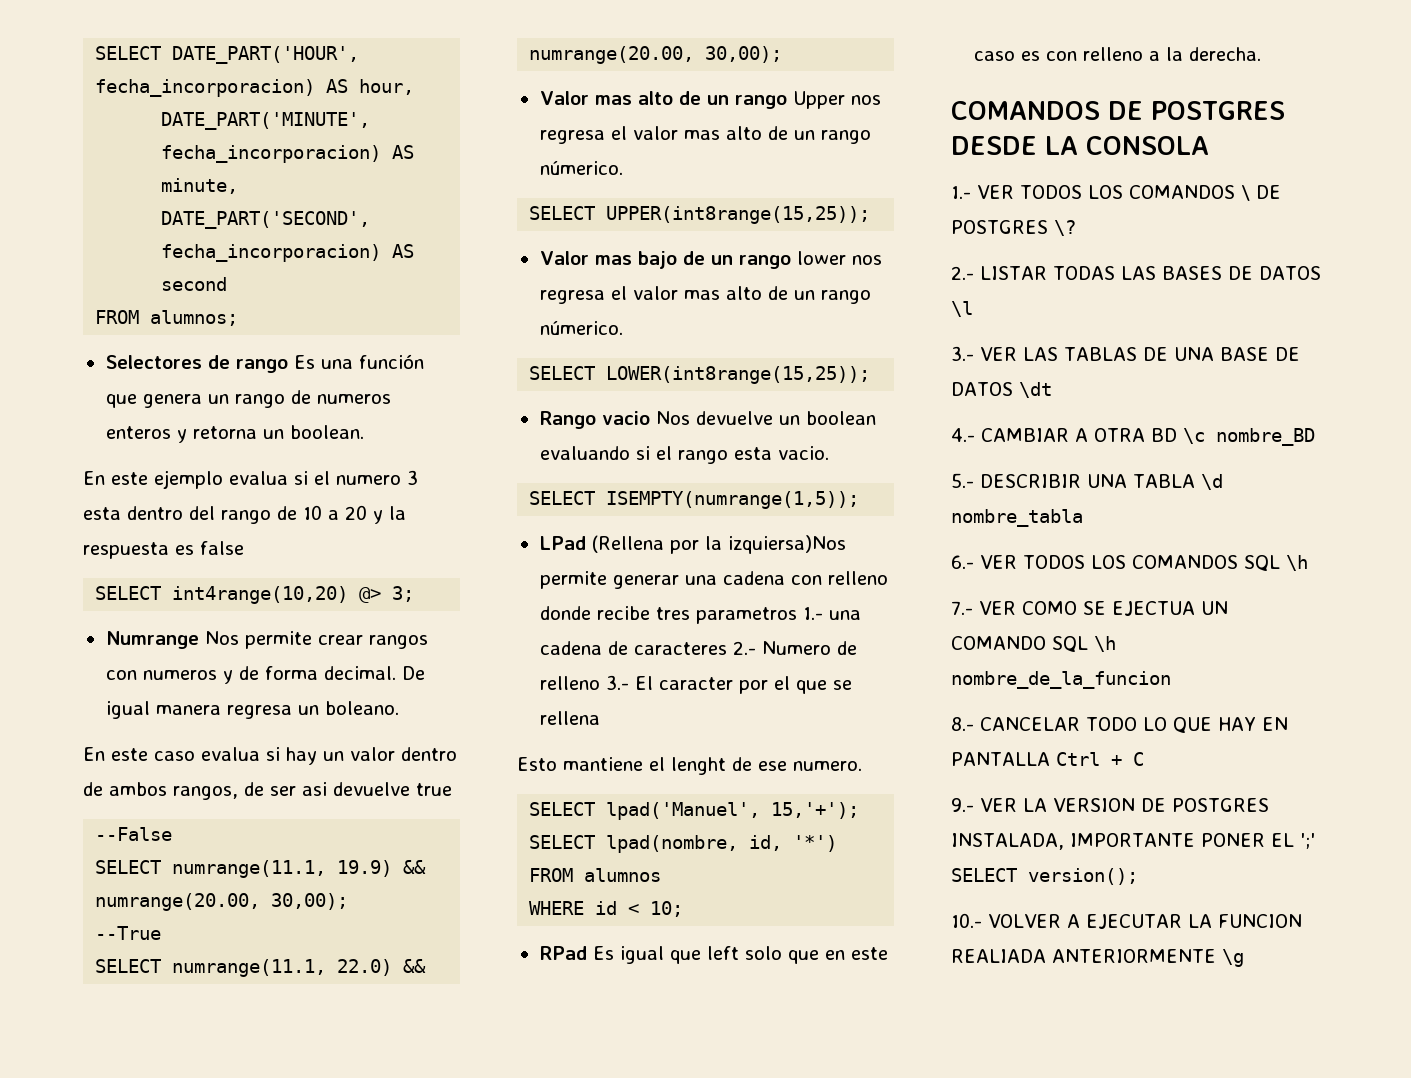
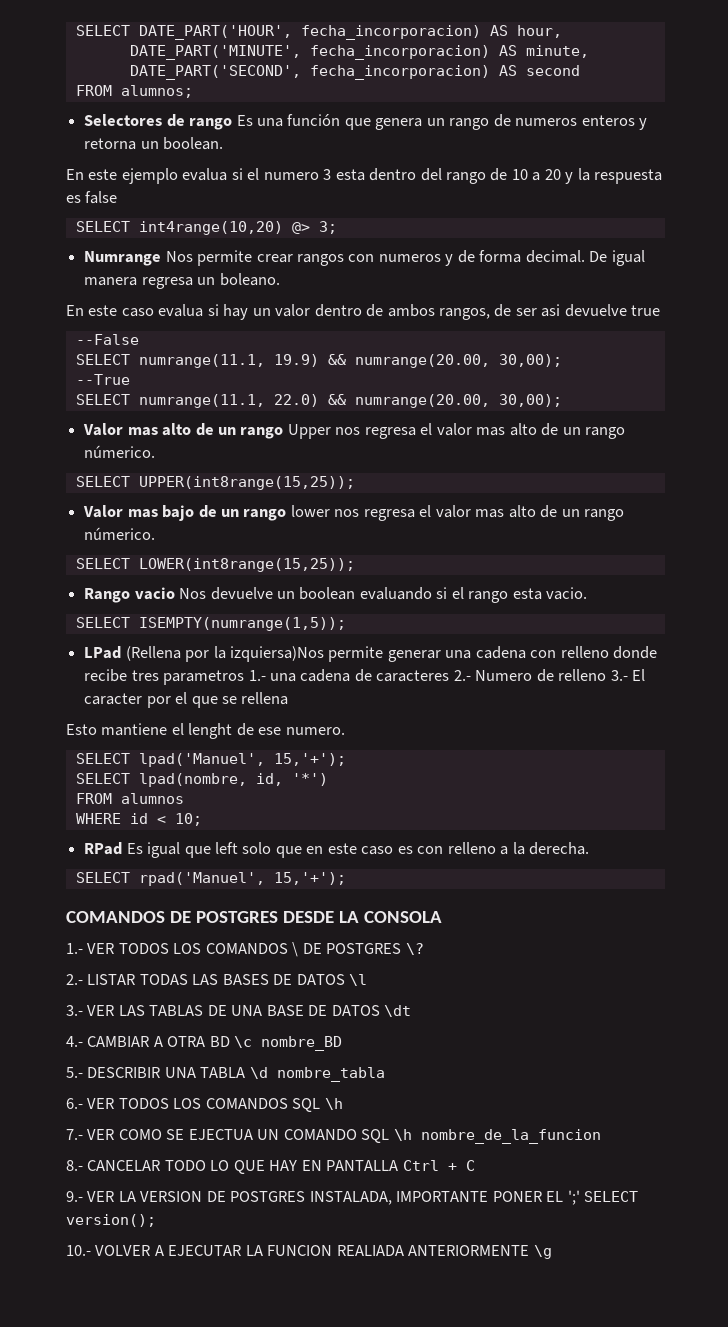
(1261, 54) none -> [75,872,346,886] // SELECT rpad('Manuel', 15,'+');

